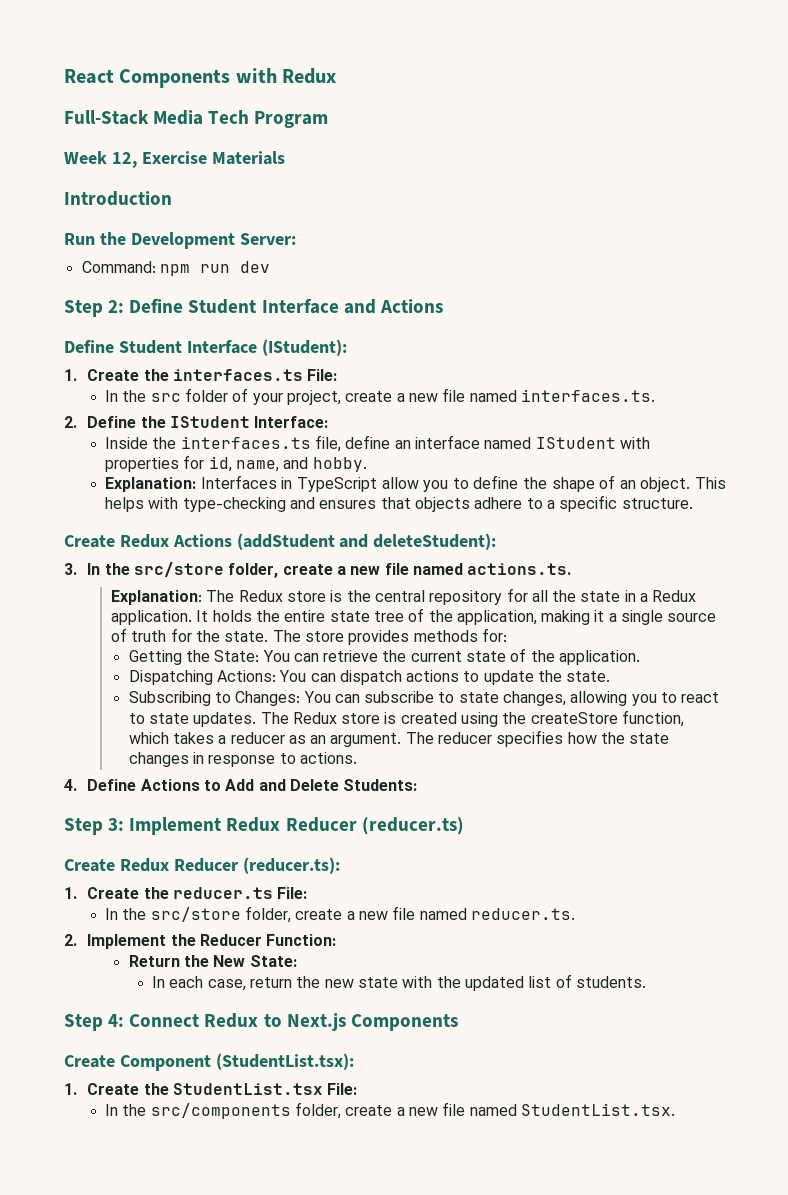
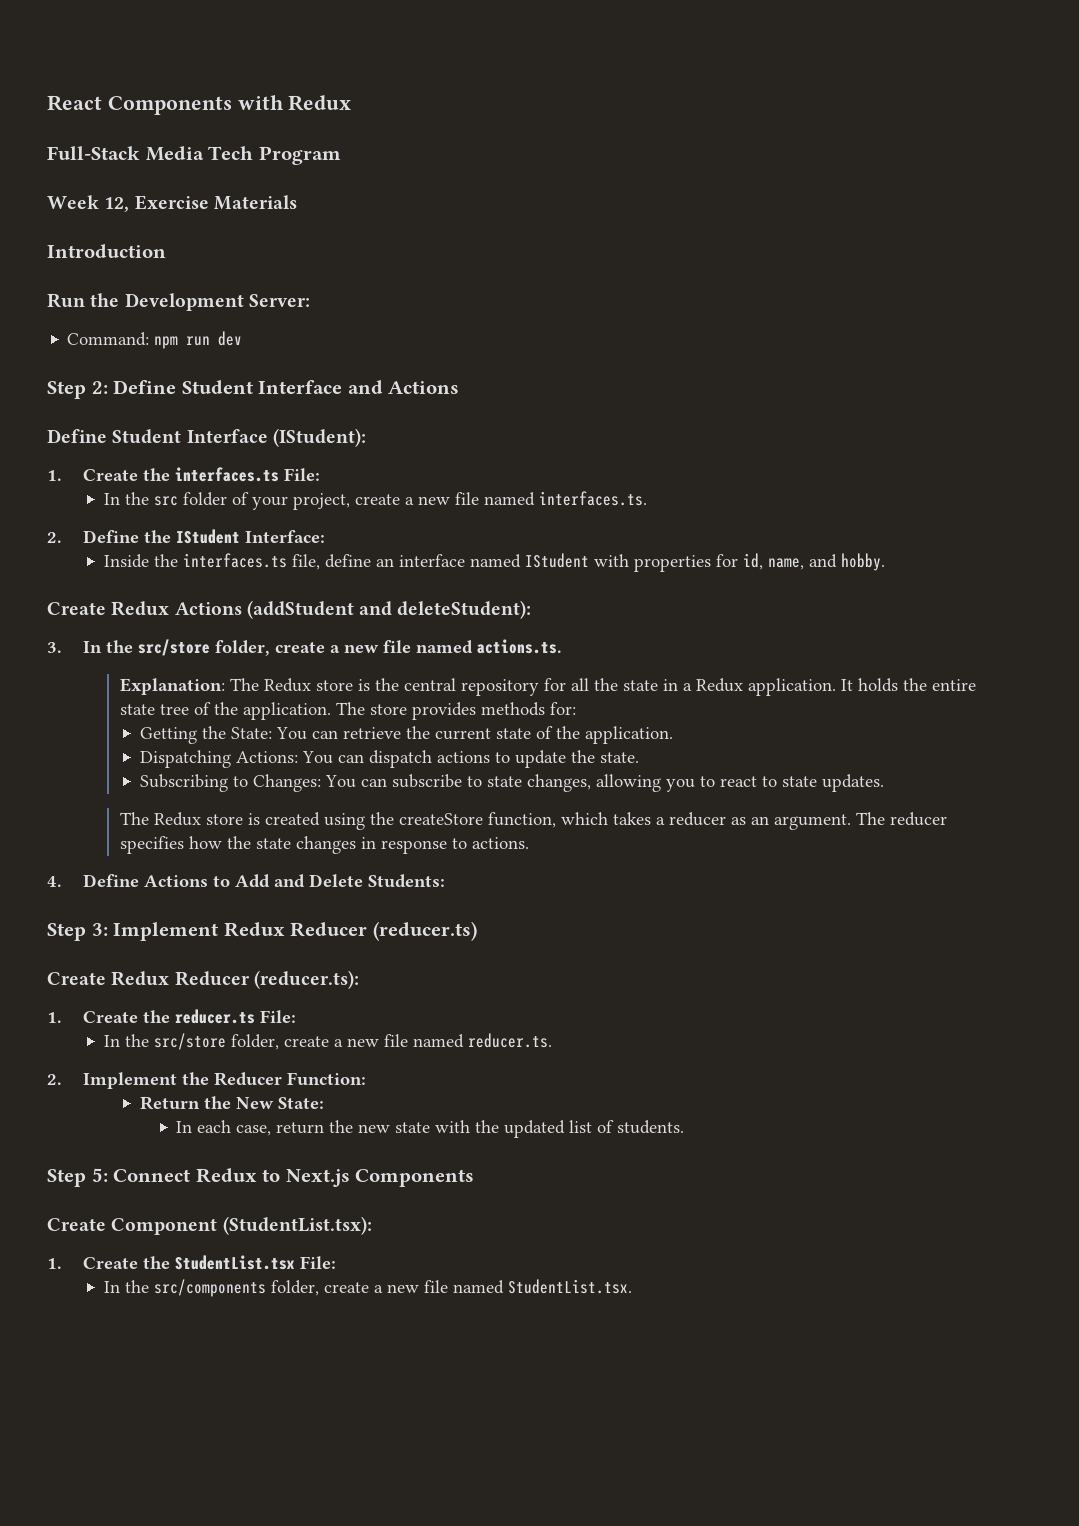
[105,475,726,492] [105,495,693,512] // Explanation: Interfaces in TypeScript allow you to define the shape of an object. This helps with type-checking and ensures that objects adhere to a specific structure. -> (885, 562) none
[456,610,717,625] [110,628,269,642] application, making it a single source of truth for the state. -> [242,702,331,720] application.
(257, 719) none -> (884, 783) //
[108,1014,125,1027] 4: -> [91,1168,108,1182] 5:

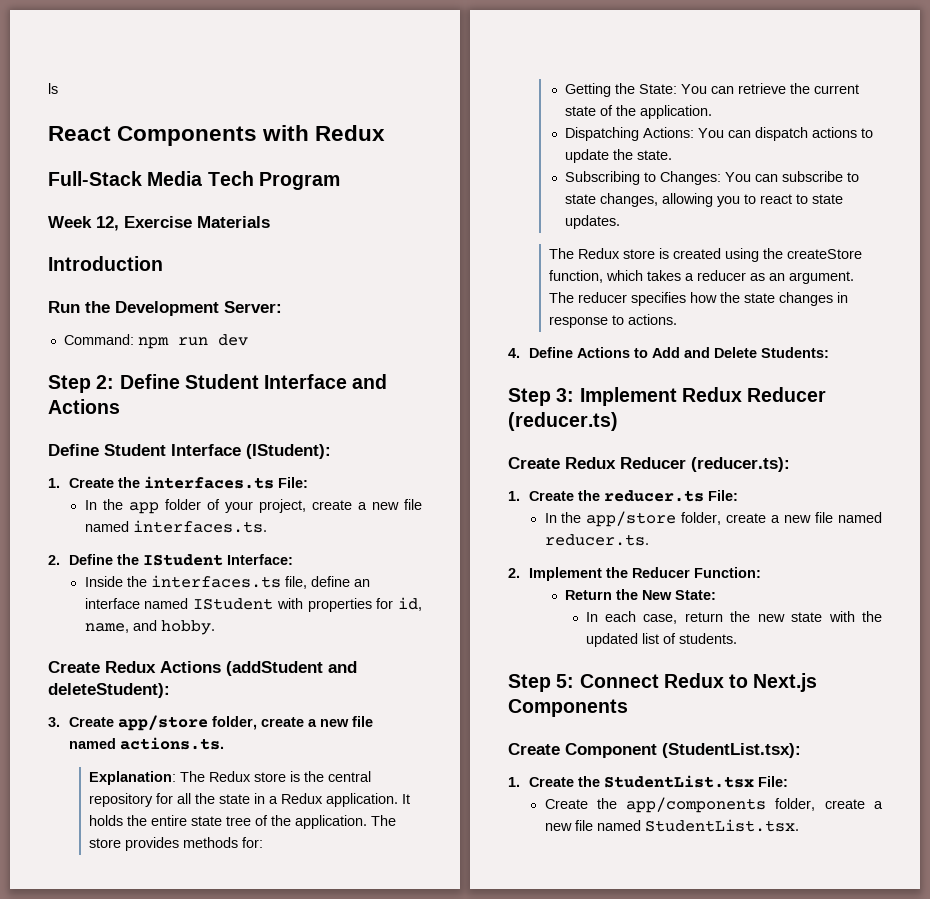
(47, 103) none -> [48,83,58,94] ls //
[153,496,178,506] src -> [128,502,159,514] app
[83,639,211,656] In the src/store -> [68,715,208,731] Create app/store
[153,1033,226,1050] src/store -> [586,511,677,527] app/store
[103,1279,266,1297] In the src/components -> [544,797,767,813] Create the app/components

